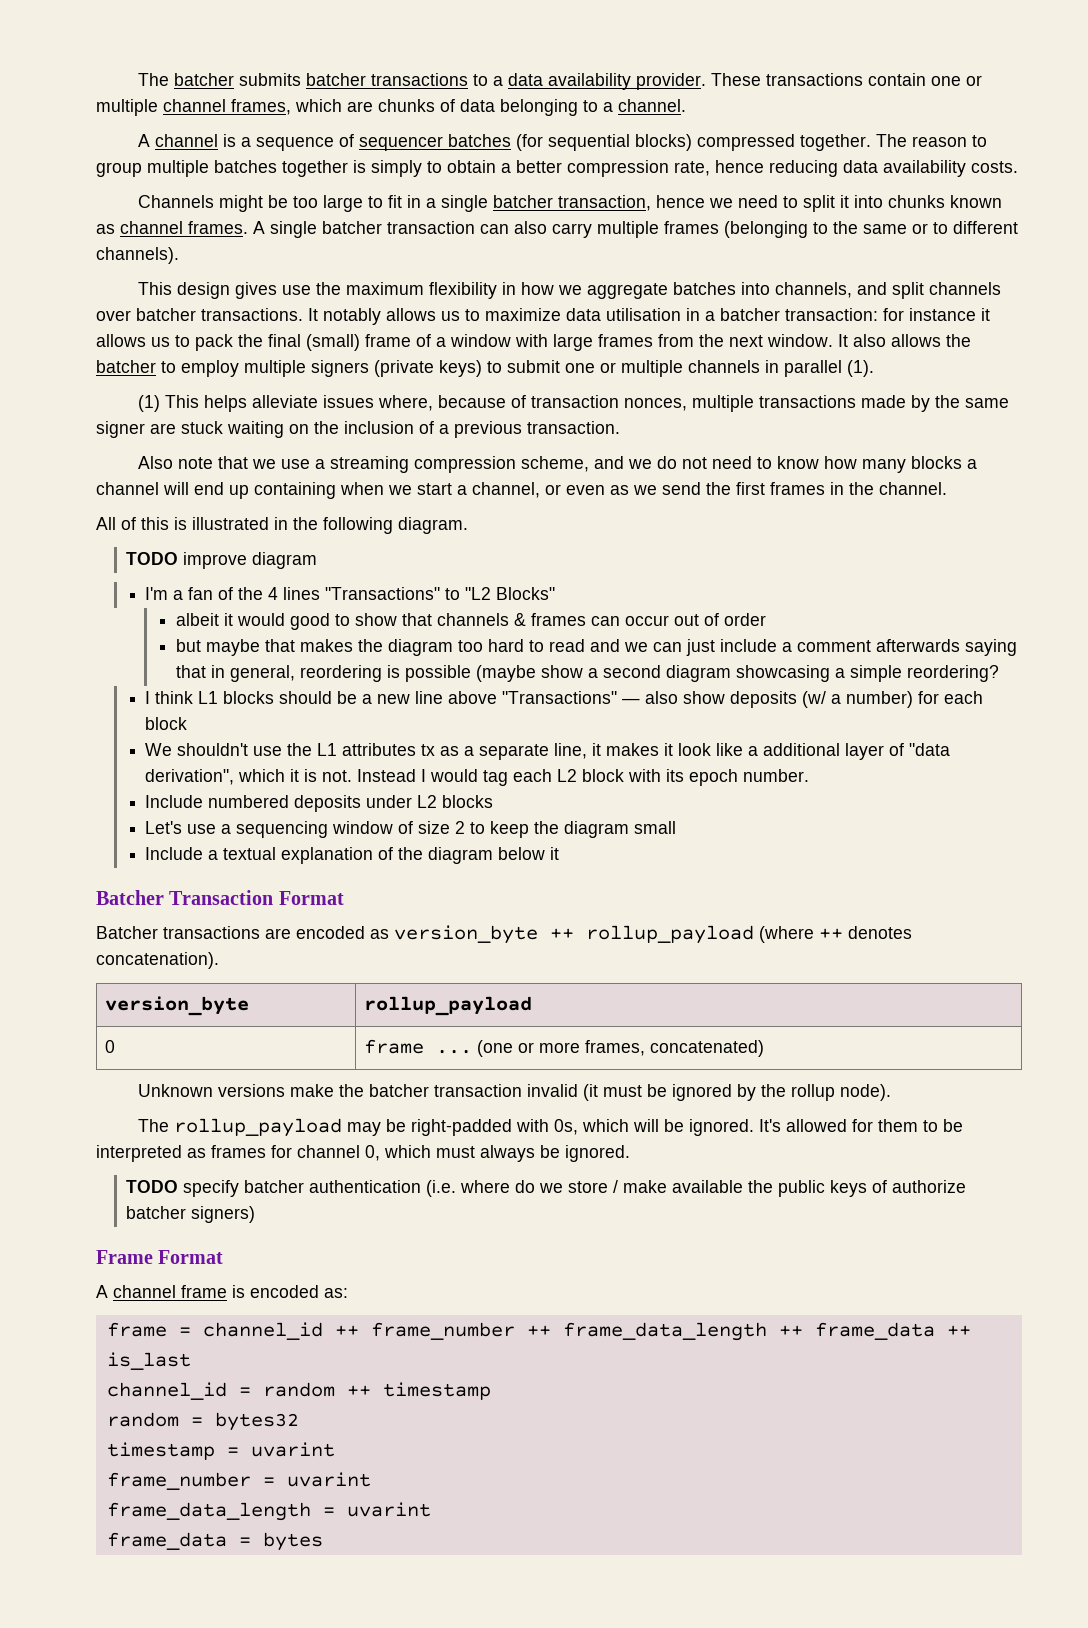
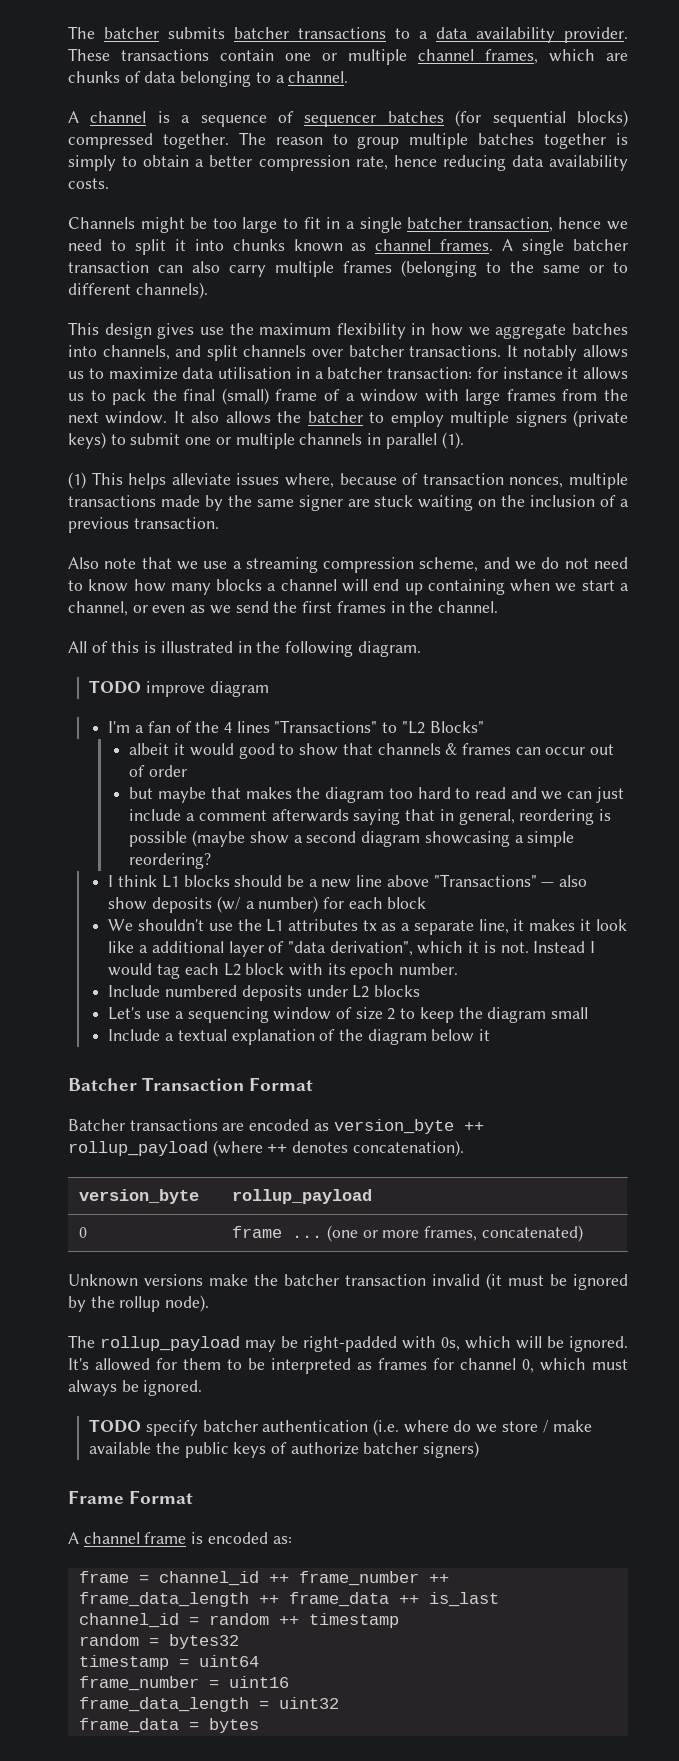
[250,1442,335,1457] uvarint -> [198,1655,259,1667] uint64
[286,1472,371,1487] uvarint -> [228,1676,289,1688] uint16
[346,1502,431,1517] uvarint -> [278,1697,339,1709] uint32

